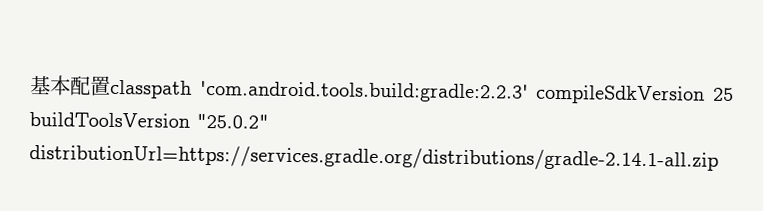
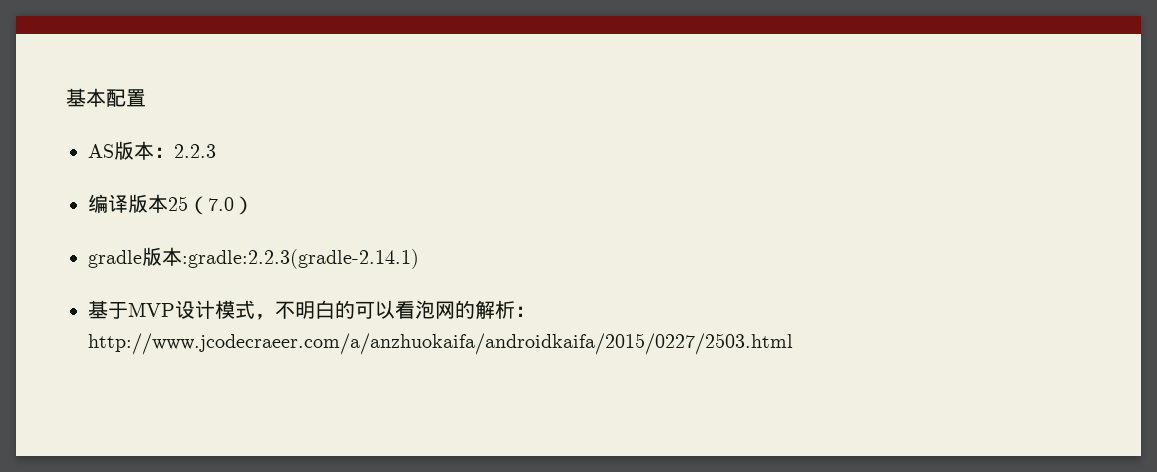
[110,79,734,105] [29,112,269,129] [29,144,719,172] classpath 'com.android.tools.build:gradle:2.2.3' compileSdkVersion 25 buildToolsVersion "25.0.2" distributionUrl=https://services.gradle.org/distributions/gradle-2.14.1-all.zip -> [88,141,216,160] [88,194,254,215] [88,247,419,269] [88,300,535,320] [88,333,793,355] // AS版本：2.2.3 // 编译版本25（7.0） // gradle版本:gradle:2.2.3(gradle-2.14.1) // 基于MVP设计模式，不明白的可以看泡网的解析：http://www.jcodecraeer.com/a/anzhuokaifa/androidkaifa/2015/0227/2503.html

